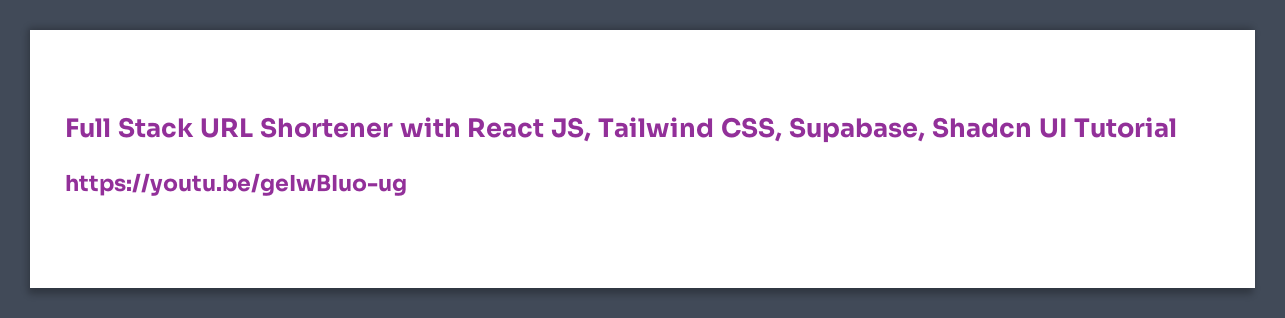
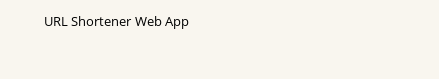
[65,117,1177,143] [65,173,407,196] Full Stack URL Shortener with React JS, Tailwind CSS, Supabase, Shadcn UI Tutorial // https://youtu.be/geIwBIuo-ug -> [44,16,190,29] URL Shortener Web App

